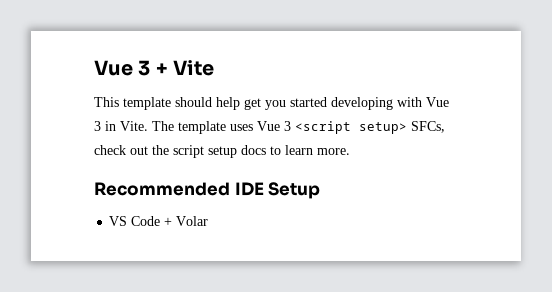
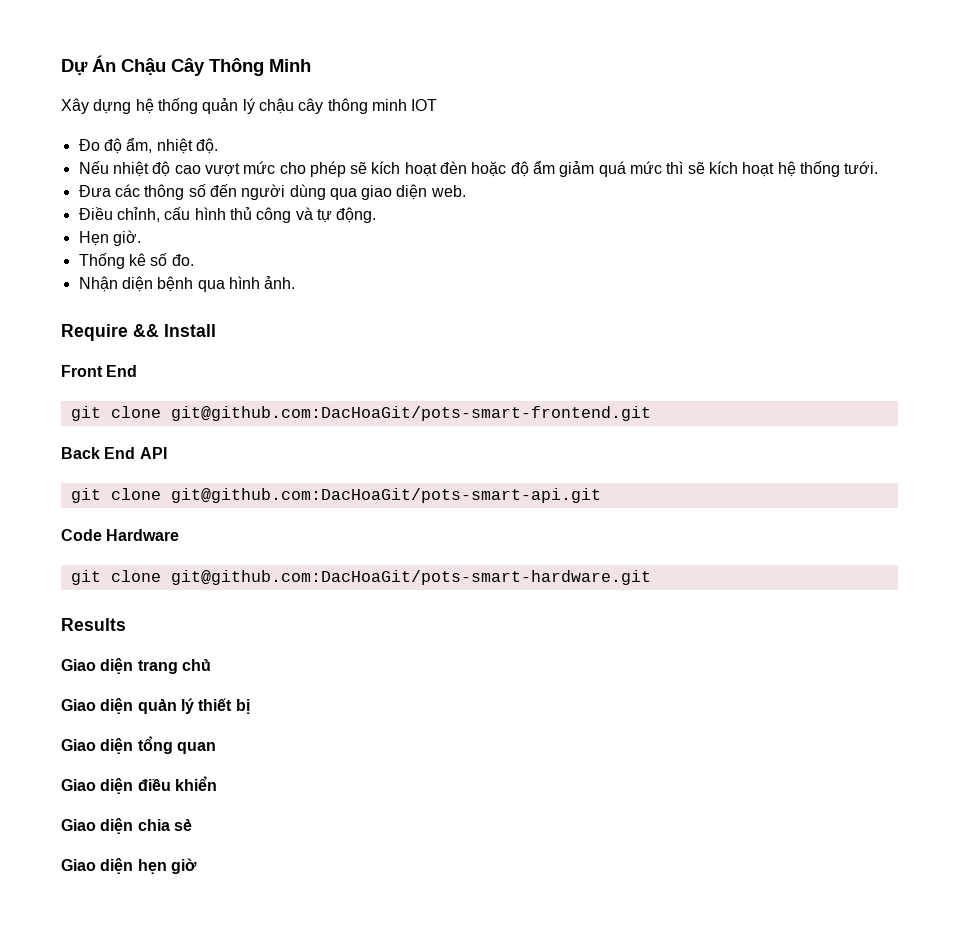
[94,60,214,76] [94,97,449,110] [94,121,445,134] [94,145,350,158] [94,182,321,199] [109,216,209,226] Vue 3 + Vite // This template should help get you started developing with Vue 3 in Vite. The template uses Vue 3 <script setup> SFCs, check out the script setup docs to learn more. // Recommended IDE Setup // VS Code + Volar -> [61,55,311,76] [61,98,438,114] [78,138,218,154] [78,161,879,177] [78,184,466,200] [78,207,377,223] [78,230,141,246] [78,253,194,269] [78,276,296,292] [61,324,216,341] [61,365,138,377] [70,406,651,421] [61,447,167,459] [70,488,601,503] [61,529,180,541] [70,570,651,585] [61,618,126,631] [61,658,211,674] [61,698,250,714] [61,736,216,754] [61,776,217,794] [61,818,192,834] [61,858,197,874] Dự Án Chậu Cây Thông Minh // Xây dựng hệ thống quản lý chậu cây thông minh IOT // Đo độ ẩm, nhiệt độ. // Nếu nhiệt độ cao vượt mức cho phép sẽ kích hoạt đèn hoặc độ ẩm giảm quá mức thì sẽ kích hoạt hệ thống tưới. // Đưa các thông số đến người dùng qua giao diện web. // Điều chỉnh, cấu hình thủ công và tự động. // Hẹn giờ. // Thống kê số đo. // Nhận diện bệnh qua hình ảnh. // Require && Install // Front End // git clone git@github.com:DacHoaGit/pots-smart-frontend.git // Back End API // git clone git@github.com:DacHoaGit/pots-smart-api.git // Code Hardware // git clone git@github.com:DacHoaGit/pots-smart-hardware.git // Results // Giao diện trang chủ // Giao diện quản lý thiết bị // Giao diện tổng quan // Giao diện điều khiển // Giao diện chia sẻ // Giao diện hẹn giờ

